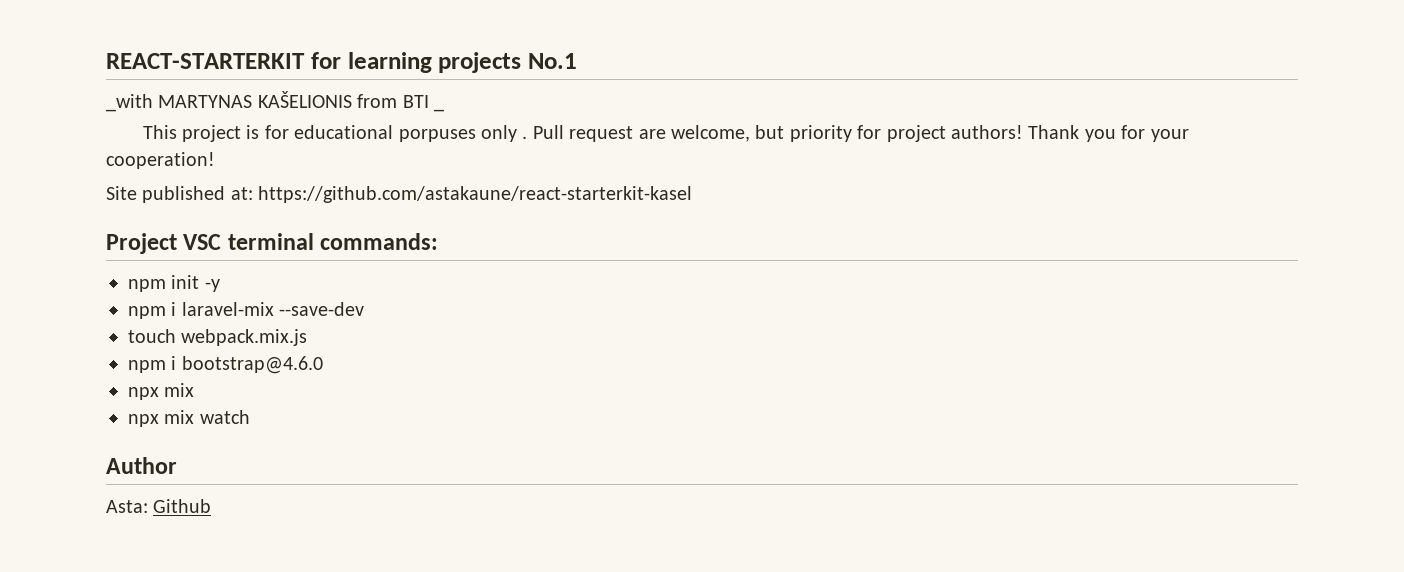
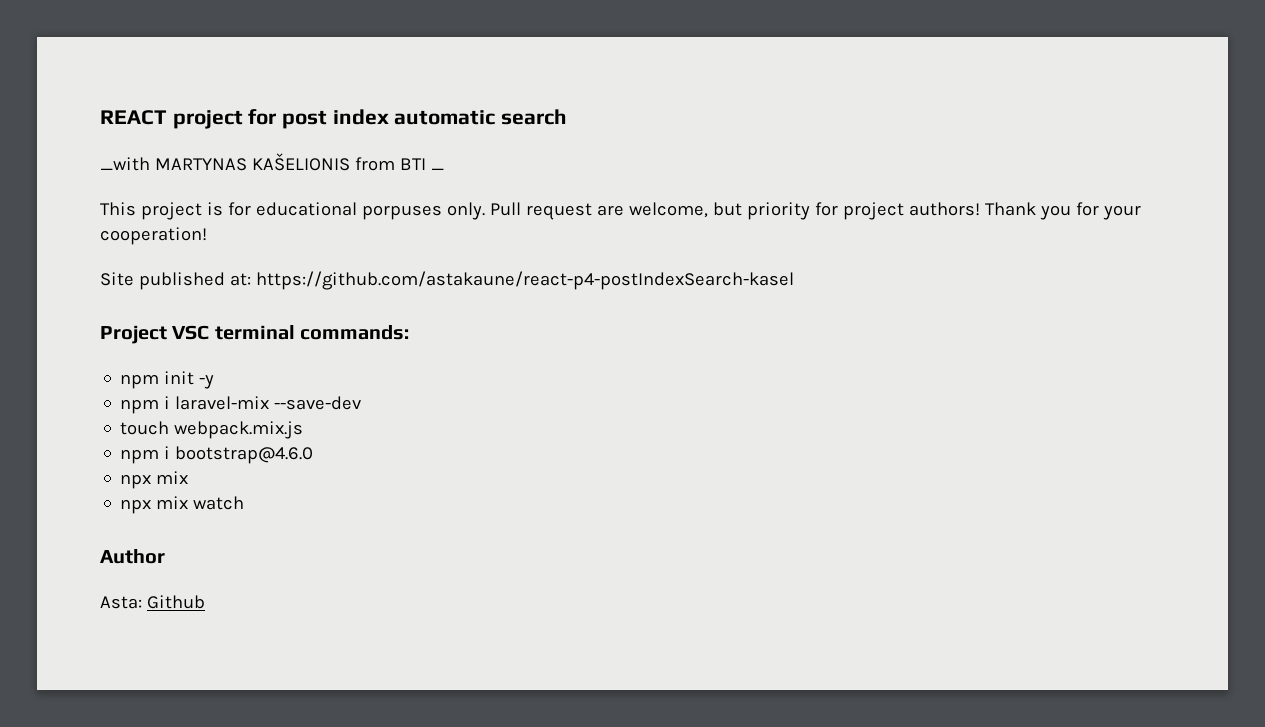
[106,52,577,73] REACT-STARTERKIT for learning projects No.1 -> [100,109,568,129] REACT project for post index automatic search
[481,125,528,142] only . -> [446,202,485,220] only.
[258,186,693,203] https://github.com/astakaune/react-starterkit-kasel -> [255,271,794,290] https://github.com/astakaune/react-p4-postIndexSearch-kasel

